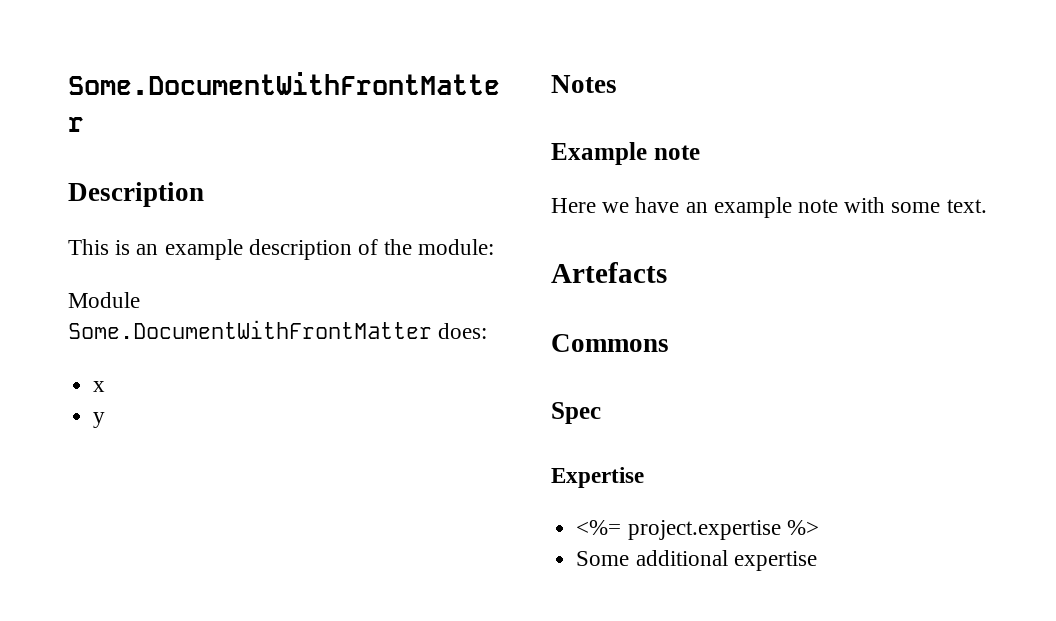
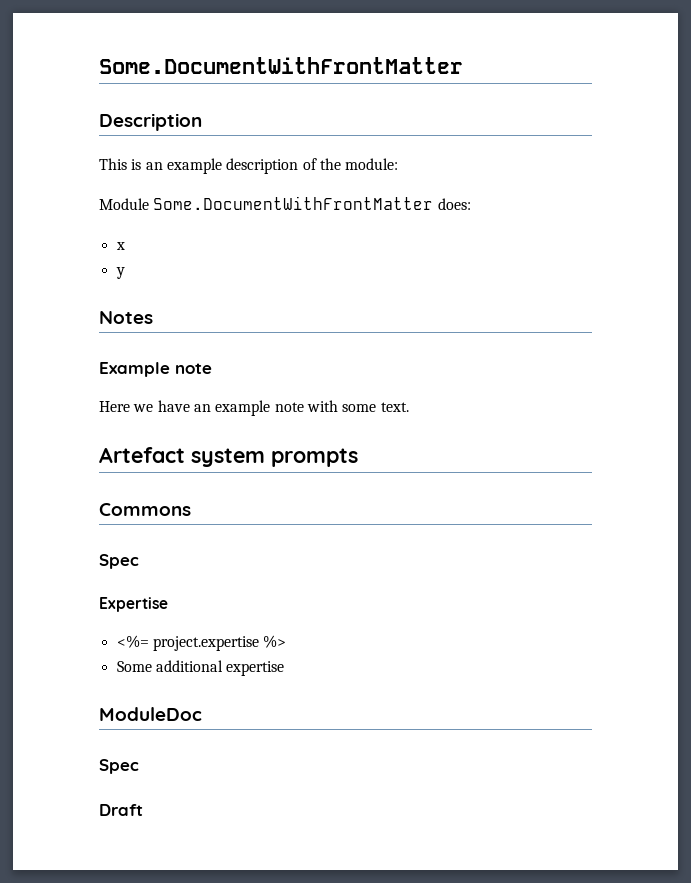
[551,262,667,283] Artefacts -> [99,447,358,467] Artefact system prompts
(817, 561) none -> [99,707,202,721] [99,759,139,774] [99,804,143,816] // ModuleDoc // Spec // Draft

